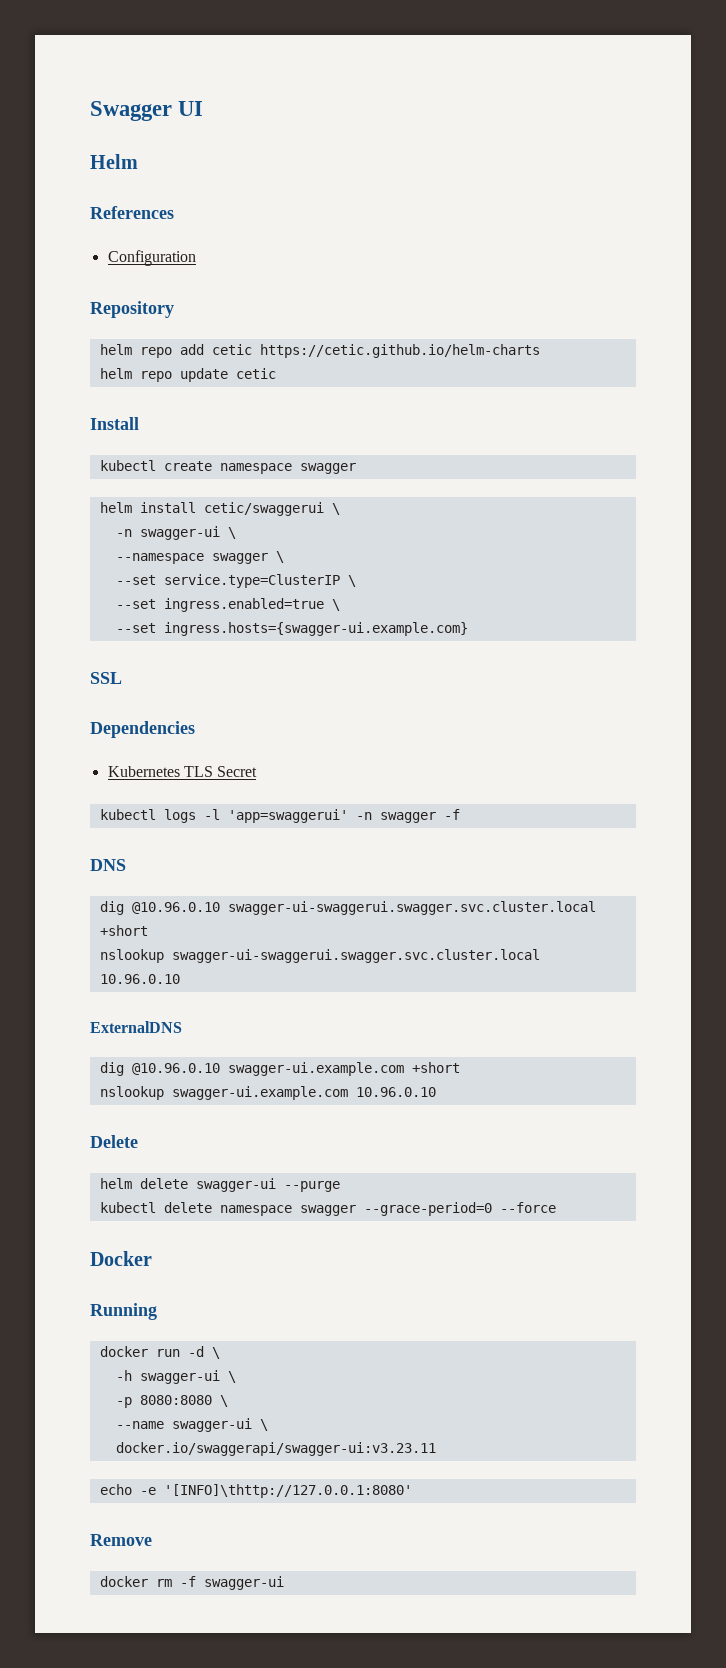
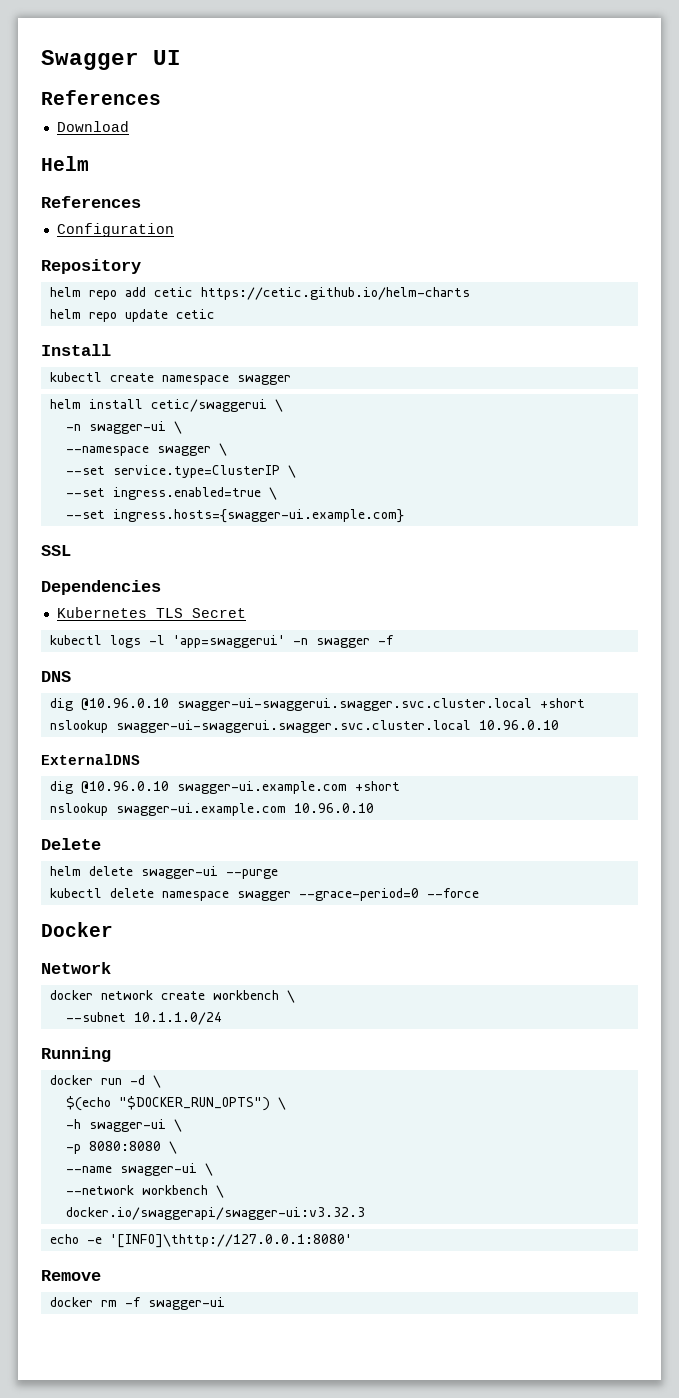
(204, 108) none -> [41,90,161,105] [56,121,129,132] // References // Download
(152, 1258) none -> [41,962,111,974] [49,990,295,1003] [65,1012,222,1025] // Network // docker network create workbench \ // --subnet 10.1.1.0/24
(220, 1353) none -> [65,1096,286,1111] // $(echo "$DOCKER_RUN_OPTS") \
[115,1442,436,1456] docker.io/swaggerapi/swagger-ui:v3.23.11 -> [65,1185,224,1198] [65,1207,365,1220] --network workbench \ // docker.io/swaggerapi/swagger-ui:v3.32.3

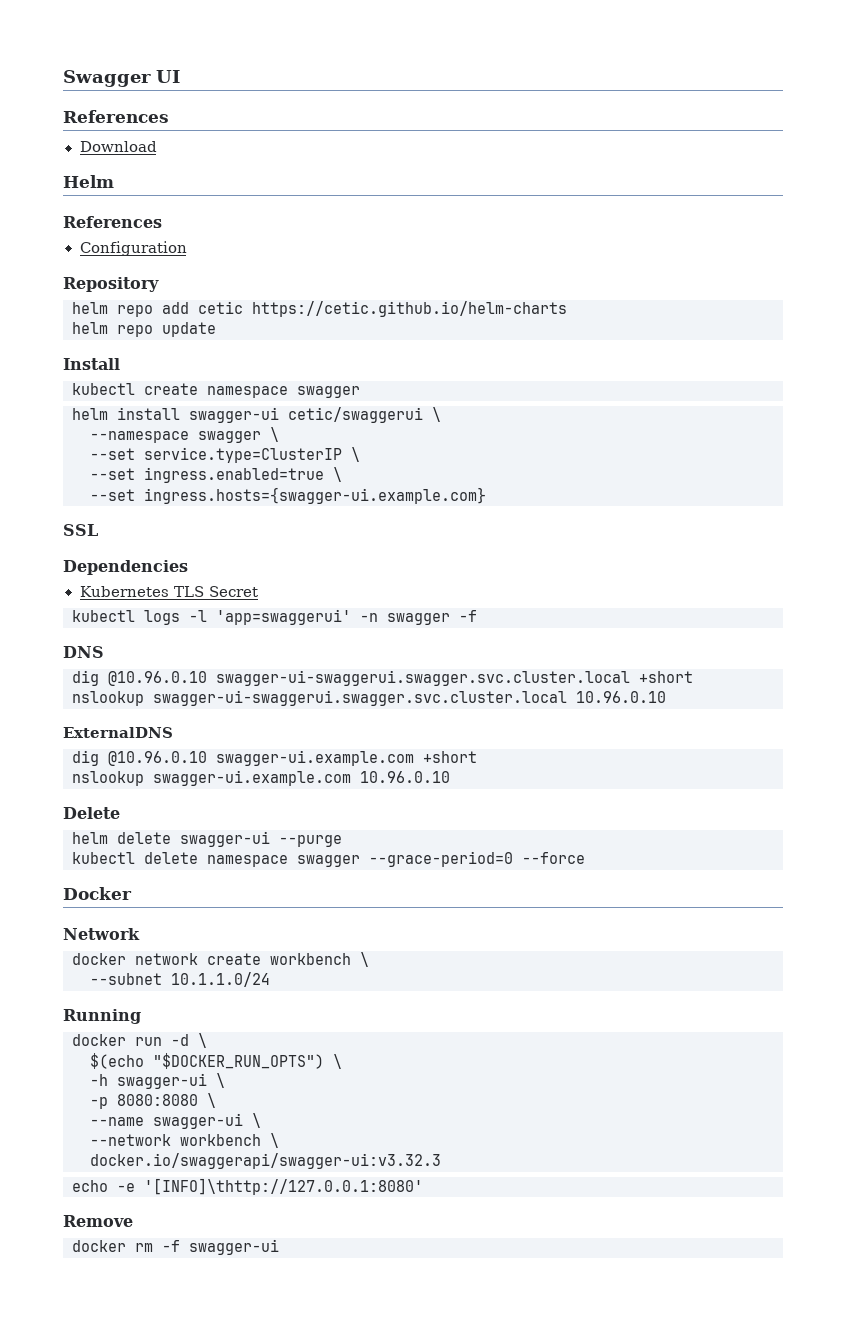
[175,309,215,319] cetic -> (216, 329) none
(143, 404) none -> [189,407,279,423] swagger-ui
[65,421,182,434] // -n swagger-ui \ -> (441, 414) none

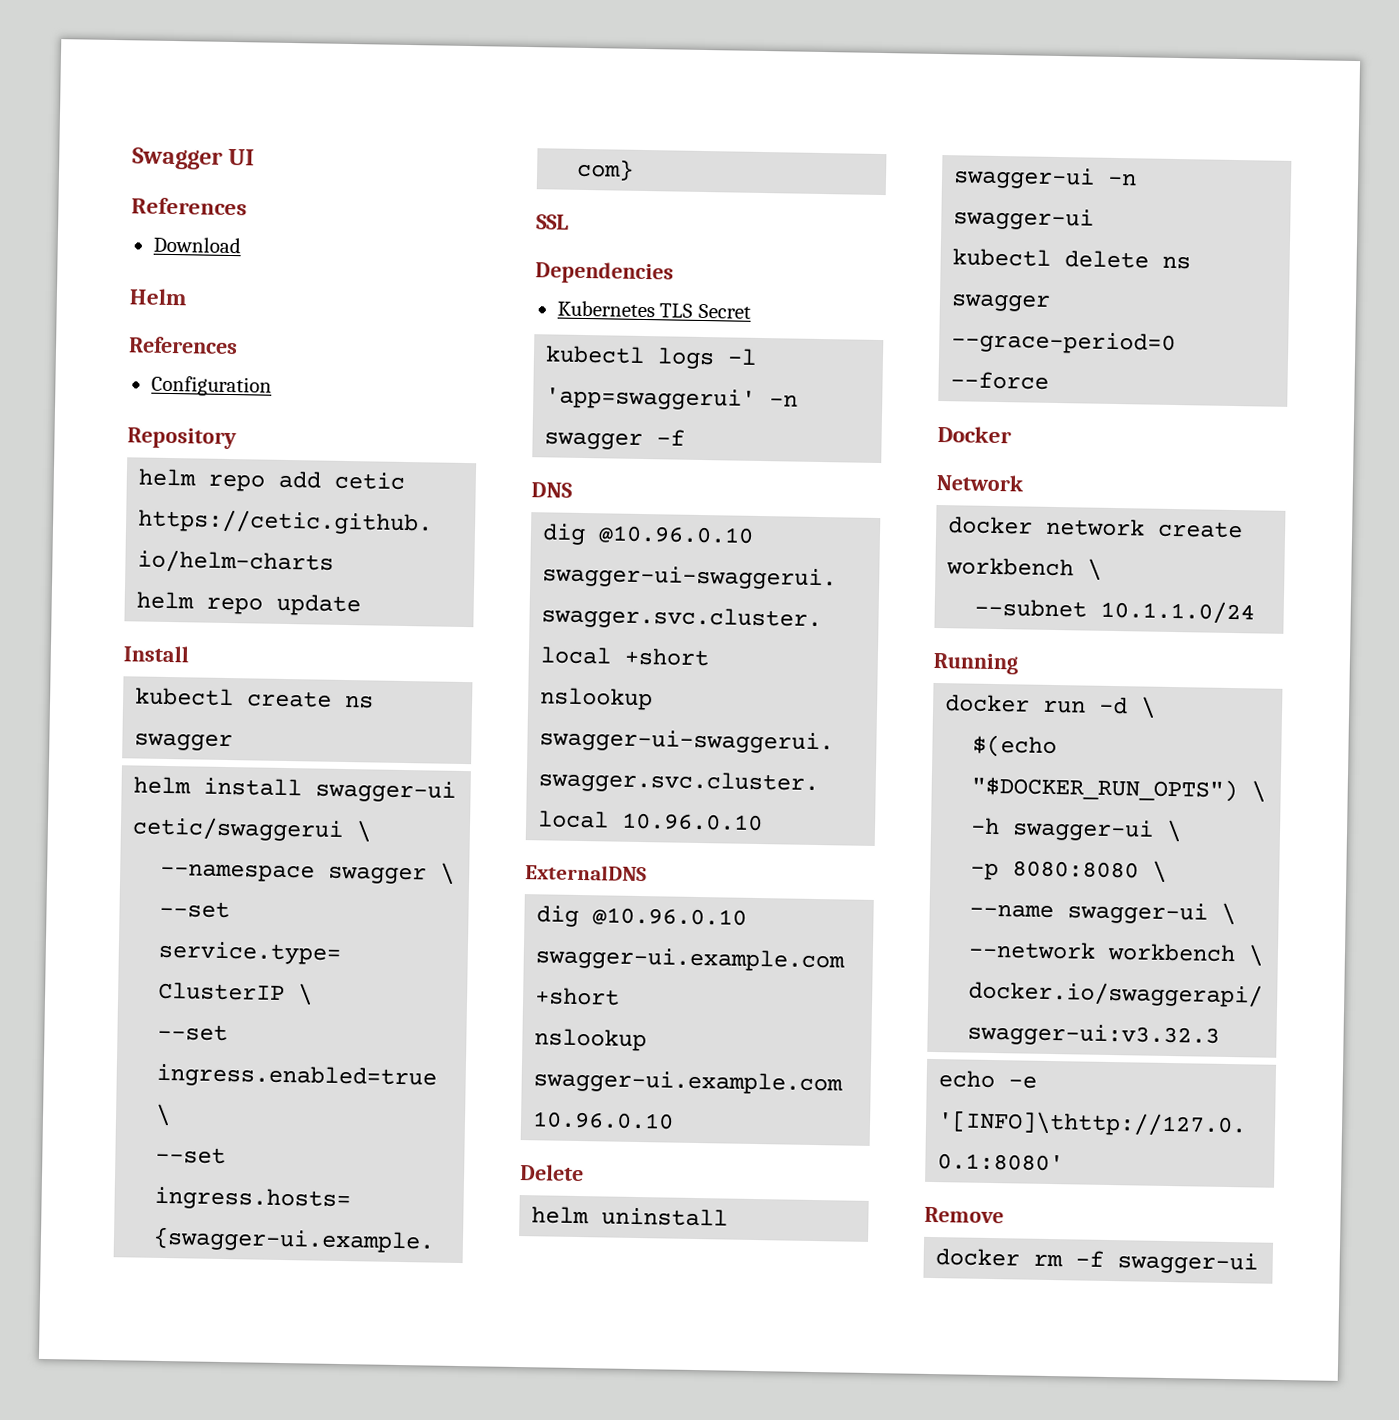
[207,386,288,398] namespace -> [344,694,375,709] ns
[117,831,342,847] delete swagger-ui --purge -> [601,1207,729,1227] [953,166,1138,190] [953,207,1095,231] uninstall swagger-ui -n swagger-ui
[207,855,288,867] namespace -> [1162,255,1192,270] ns

